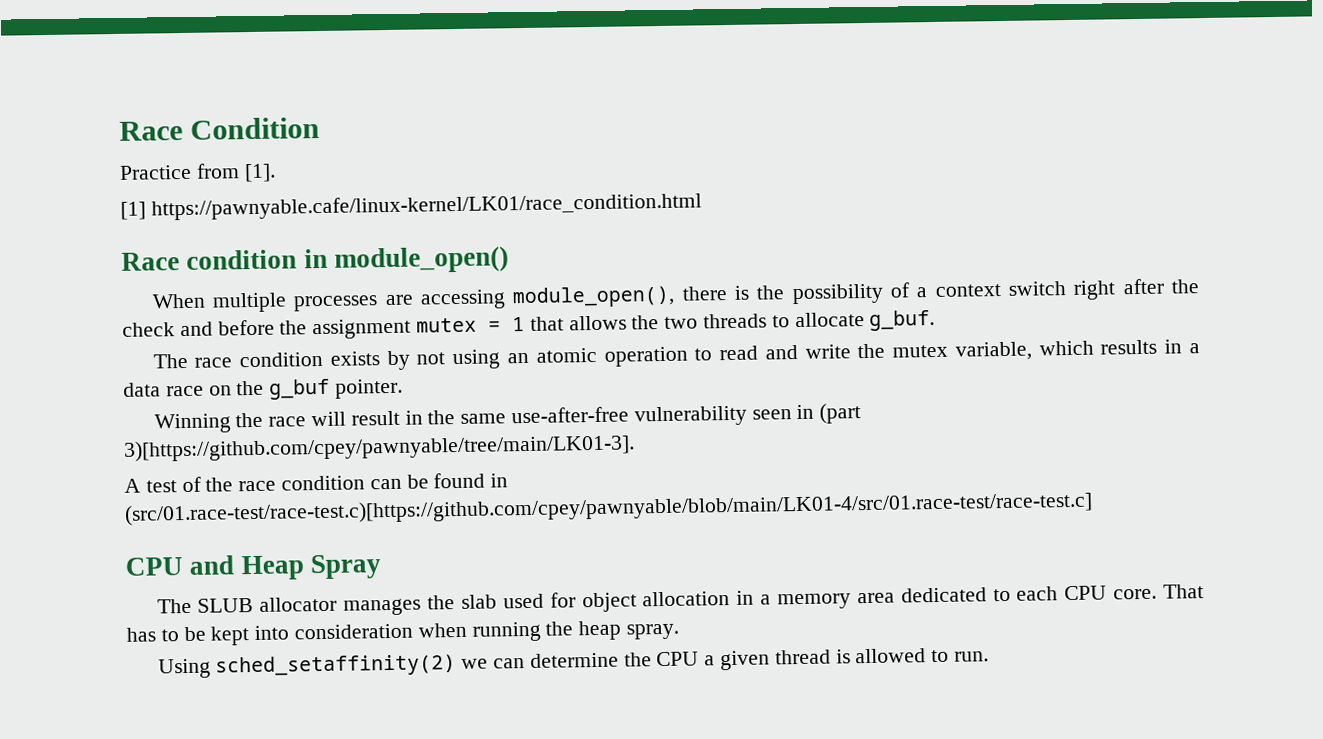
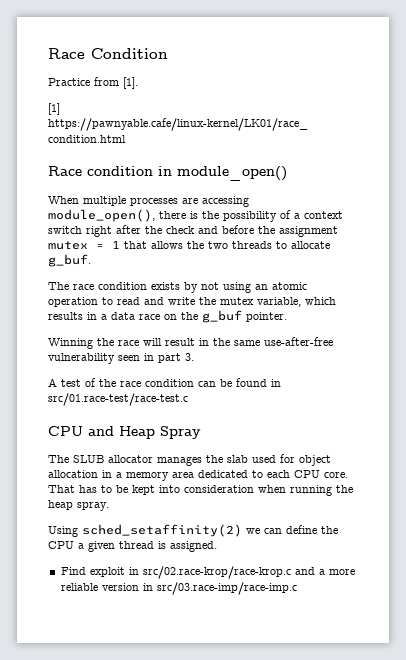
[819,403,862,424] [124,434,635,462] (part 3)[https://github.com/cpey/pawnyable/tree/main/LK01-3]. -> [158,353,194,363] part 3.
[124,491,1093,526] (src/01.race-test/race-test.c)[https://github.com/cpey/pawnyable/blob/main/LK01-4/src/01.race-test/race-test.c] -> [48,393,188,406] src/01.race-test/race-test.c
[529,652,619,668] determine -> [286,525,317,534] define
[855,648,990,664] allowed to run. -> [170,541,217,552] [60,566,355,579] [60,582,297,595] assigned. // Find exploit in src/02.race-krop/race-krop.c and a more reliable version in src/03.race-imp/race-imp.c

